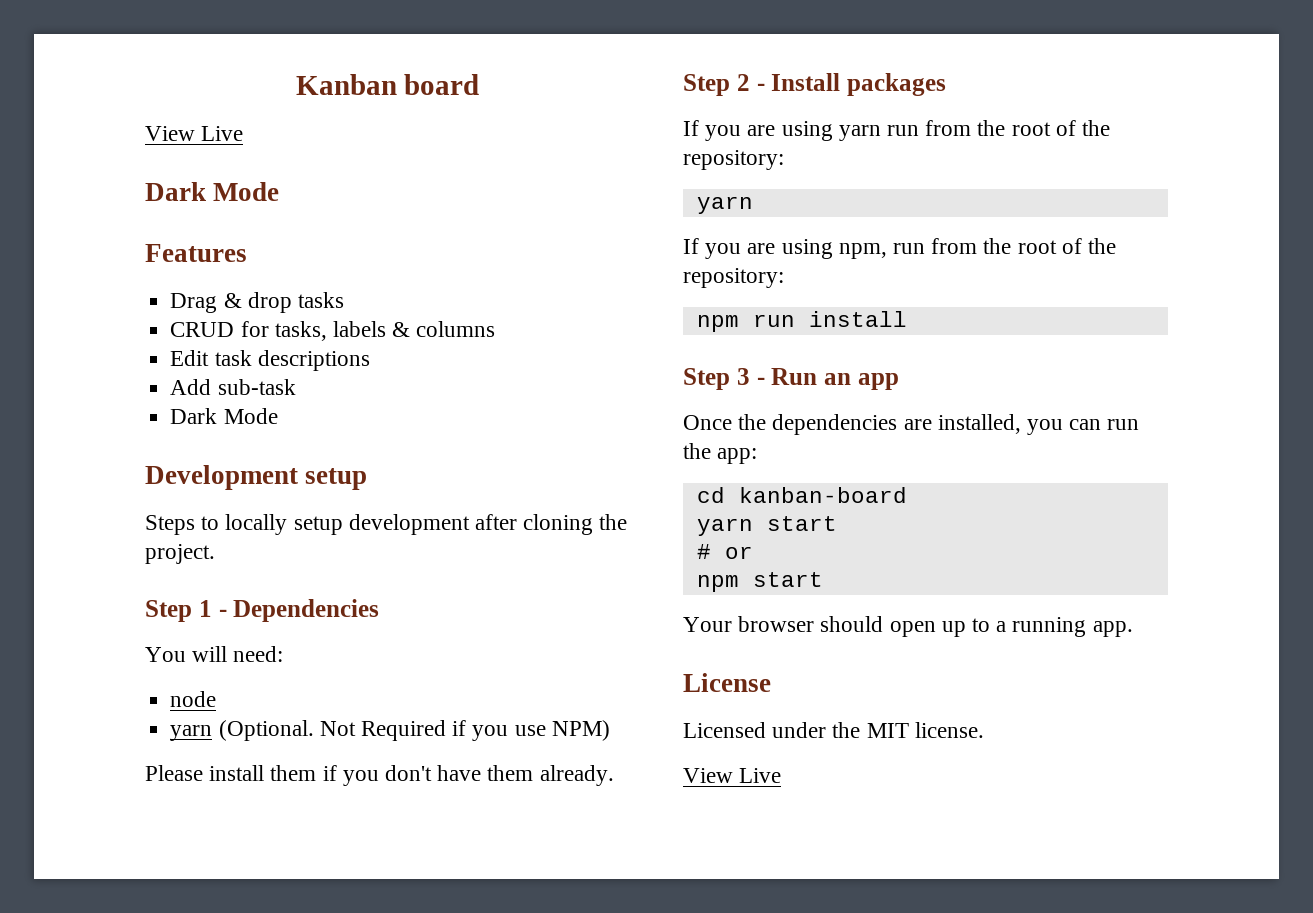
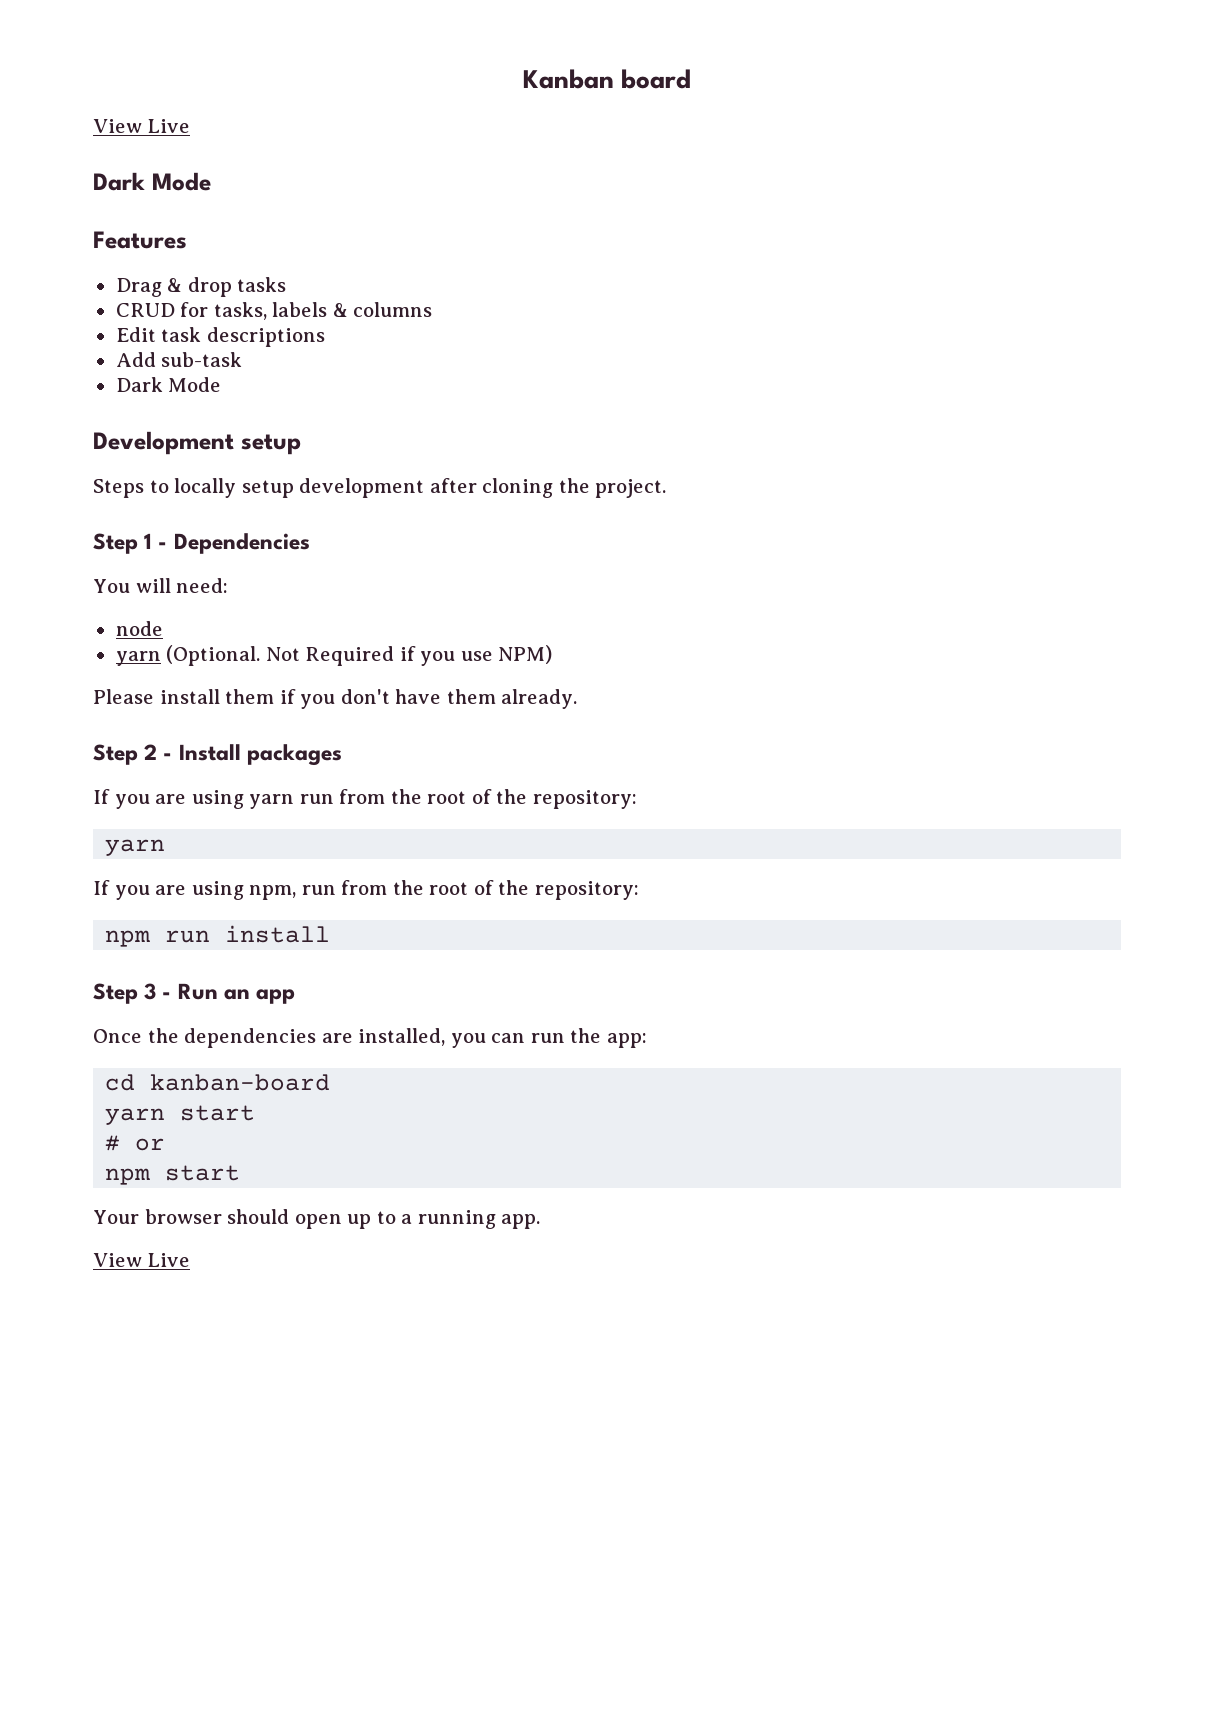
[683,673,771,692] [683,722,984,738] // License // Licensed under the MIT license. -> (541, 1221) none

